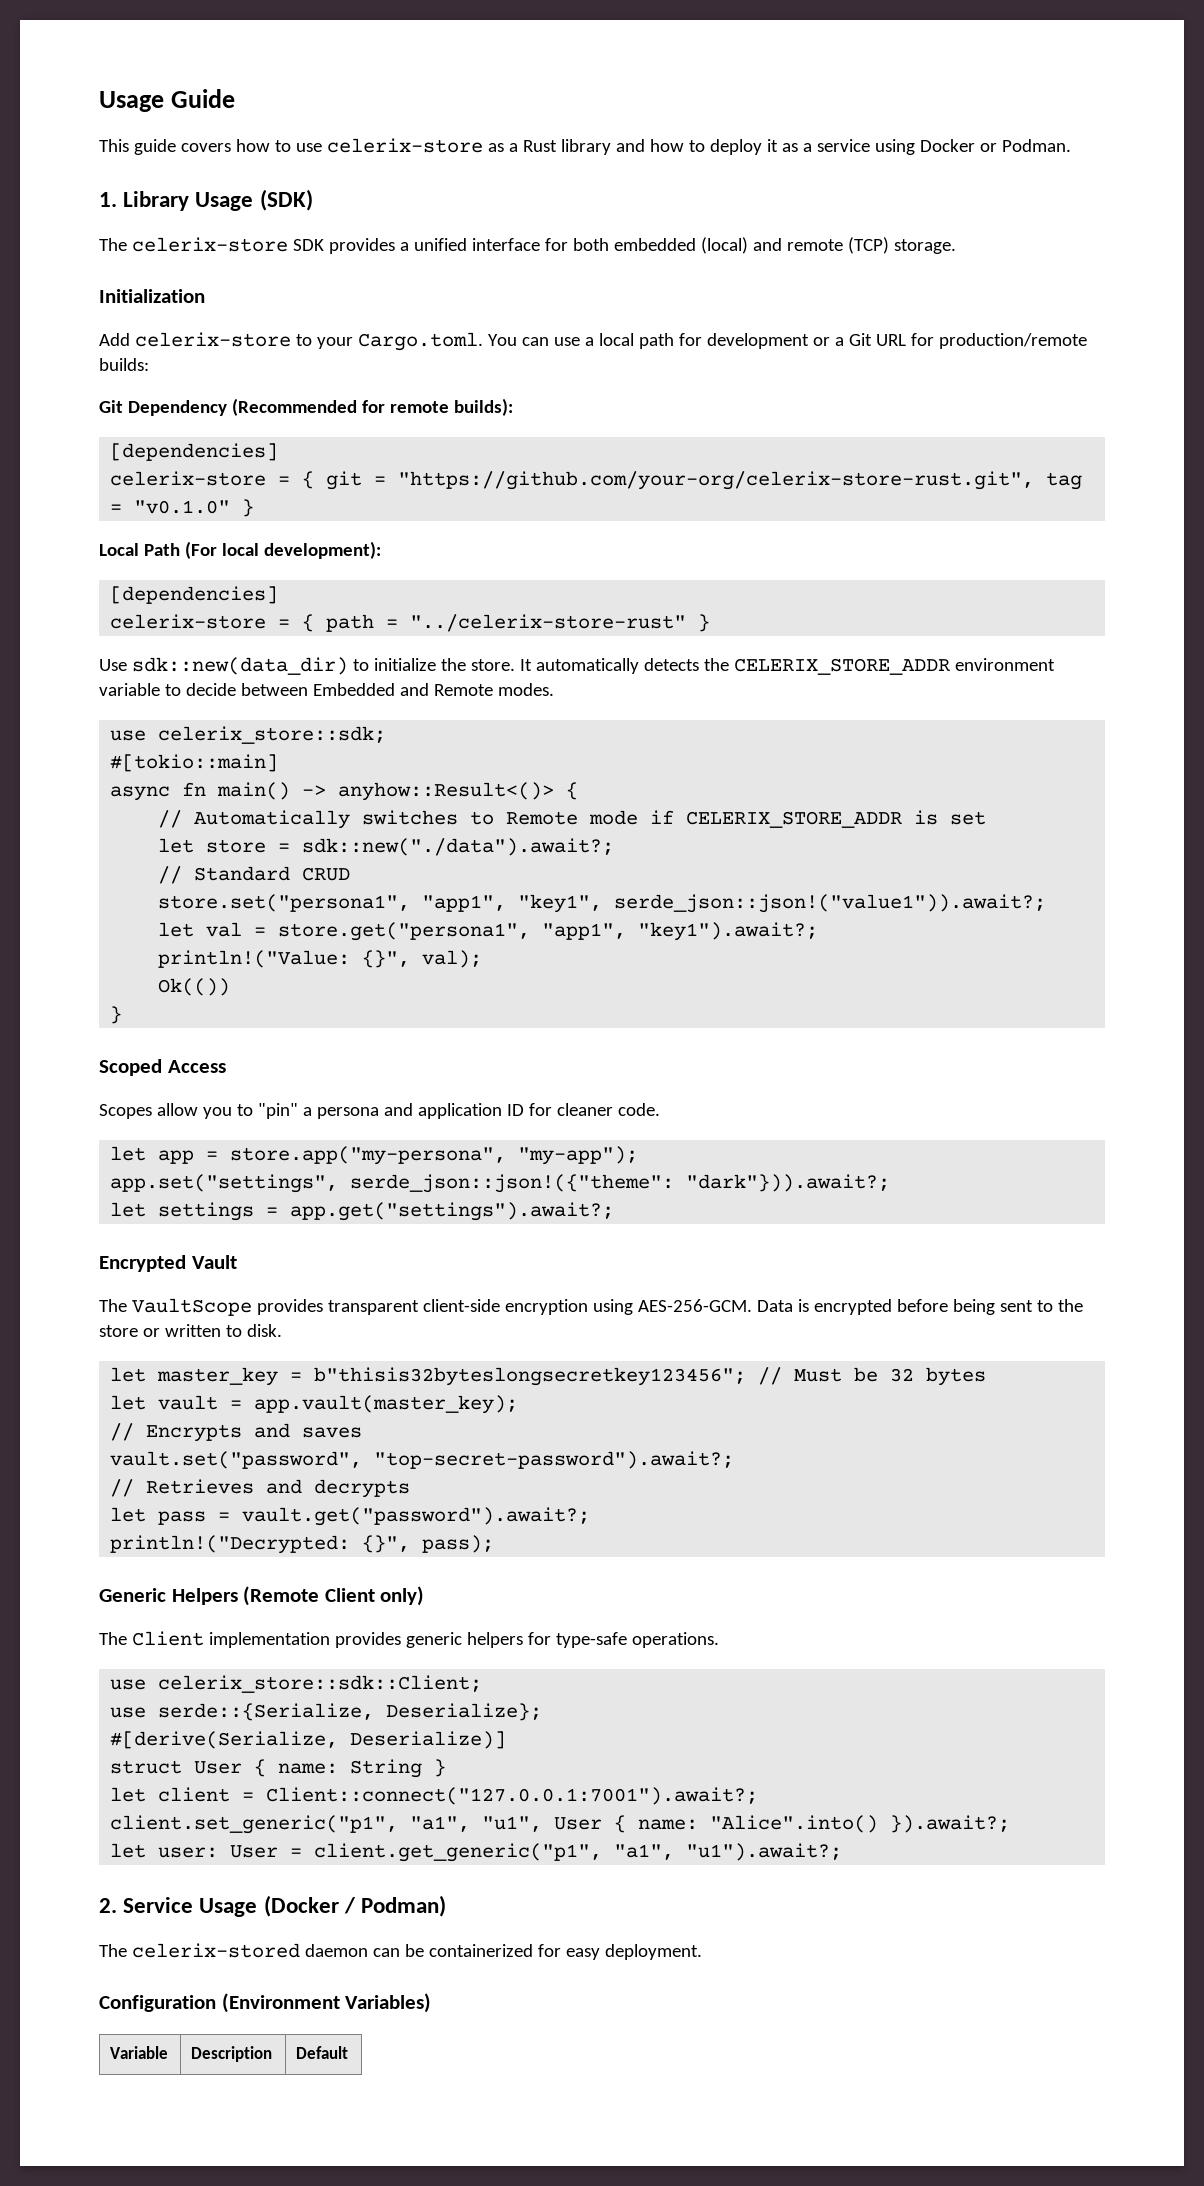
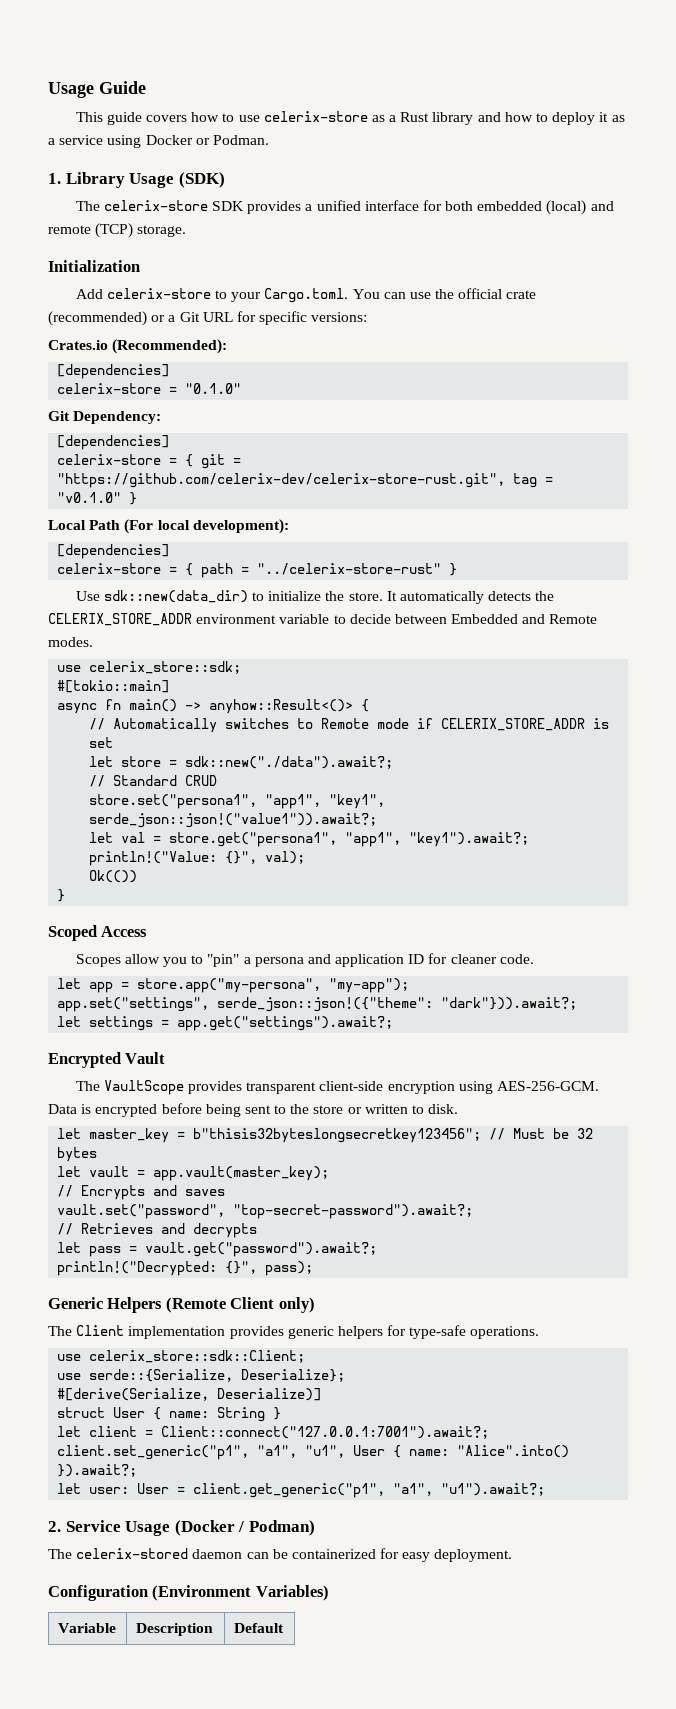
[584,333,809,349] a local path for development -> [435,288,537,299] [48,311,147,326] the official crate (recommended)
[938,333,1087,349] [99,358,149,371] [99,398,513,416] production/remote builds: // Git Dependency (Recommended for remote builds): -> [259,311,368,325] [48,339,228,354] [57,364,170,379] [57,383,242,394] [48,411,162,424] specific versions: // Crates.io (Recommended): // [dependencies] // celerix-store = "0.1.0" // Git Dependency:
[398,471,1035,490] "https://github.com/your-org/celerix-store-rust.git", -> [57,473,506,488] "https://github.com/celerix-dev/celerix-store-rust.git",

